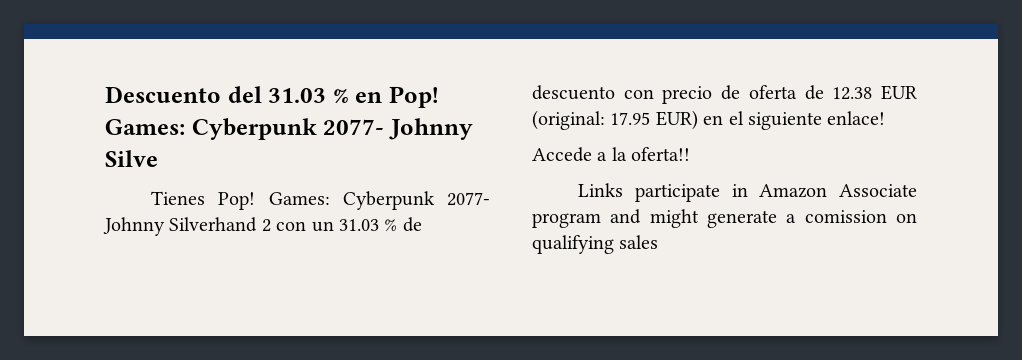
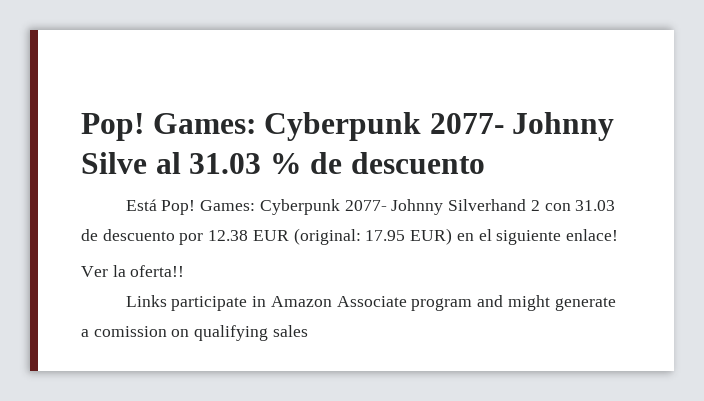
[105,86,383,103] Descuento del 31.03 % en -> (81, 127) none
[151,191,206,205] // Tienes -> [155,152,485,174] [125,199,157,211] al 31.03 % de descuento // Está
[311,217,422,232] [532,85,824,104] un 31.03 % de descuento con precio de oferta de -> [575,200,616,211] [81,229,204,245] 31.03 de descuento por
[532,147,608,162] Accede a -> [81,266,108,277] Ver

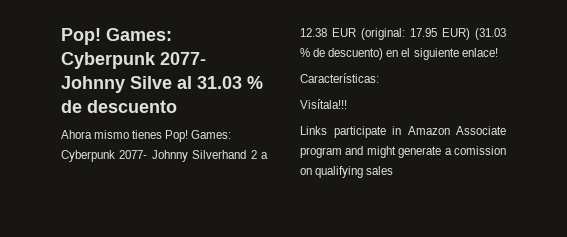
[125,199,157,211] Está -> [61,130,163,139] Ahora mismo tienes
[544,200,616,211] [81,229,204,245] con 31.03 de descuento por -> [261,152,268,159] a
(453, 236) none -> [475,28,506,40] [300,48,384,60] (31.03 % de descuento)
[81,265,185,277] Ver la oferta!! -> [300,73,379,83] [300,99,347,109] Características: // Visítala!!!

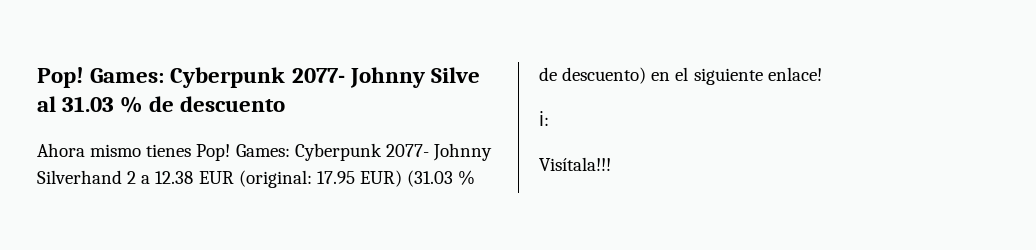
[300,73,379,83] Características: -> [539,111,549,126] ℹ:
[300,126,506,138] [300,146,506,158] [300,166,394,178] // Links participate in Amazon Associate program and might generate a comission on qualifying sales -> (611, 164) none

